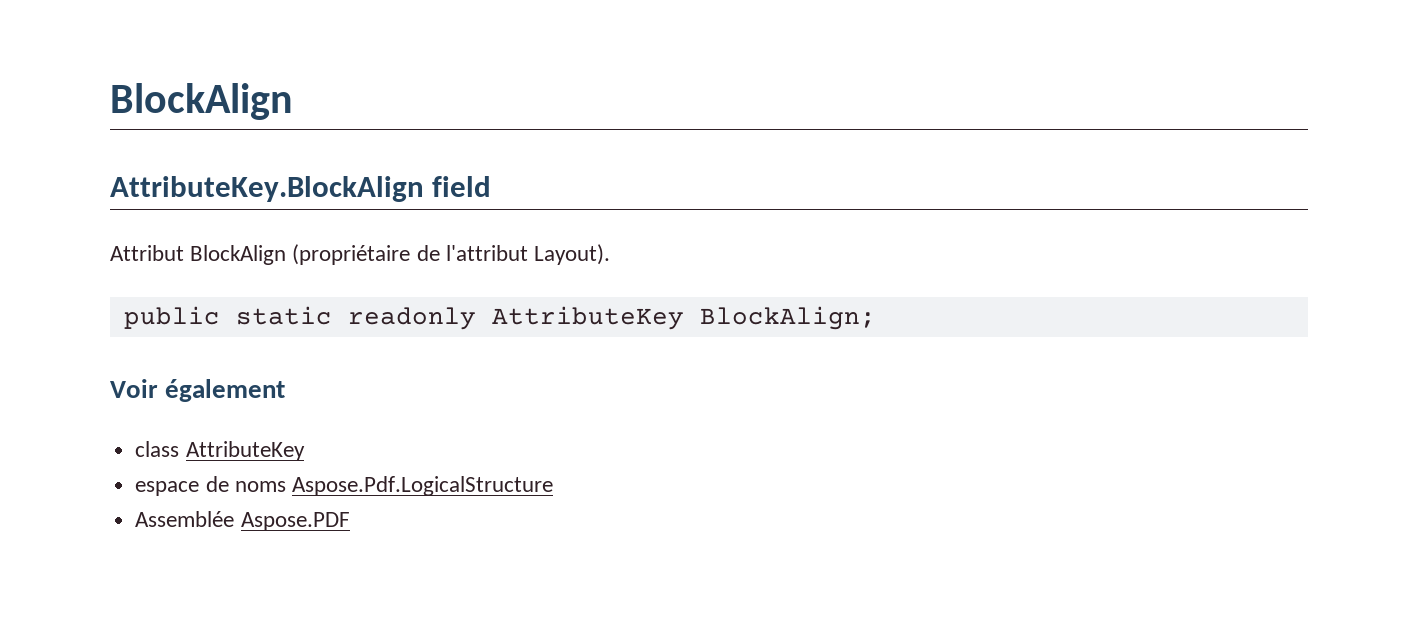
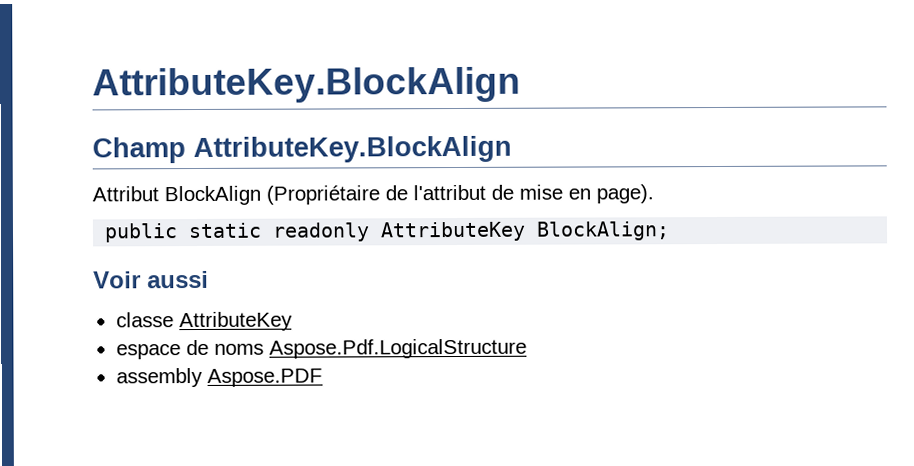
[110,83,293,120] [110,176,492,202] BlockAlign // AttributeKey.BlockAlign field -> [92,66,521,104] [92,135,512,164] AttributeKey.BlockAlign // Champ AttributeKey.BlockAlign
[292,244,411,265] (propriétaire -> [266,185,380,205] (Propriétaire
[534,244,611,265] Layout). -> [491,184,654,204] de mise en page).
[165,379,286,402] [135,441,180,457] également // class -> [147,270,209,289] [115,312,174,328] aussi // classe
[135,511,235,527] Assemblée -> [115,367,203,388] assembly

